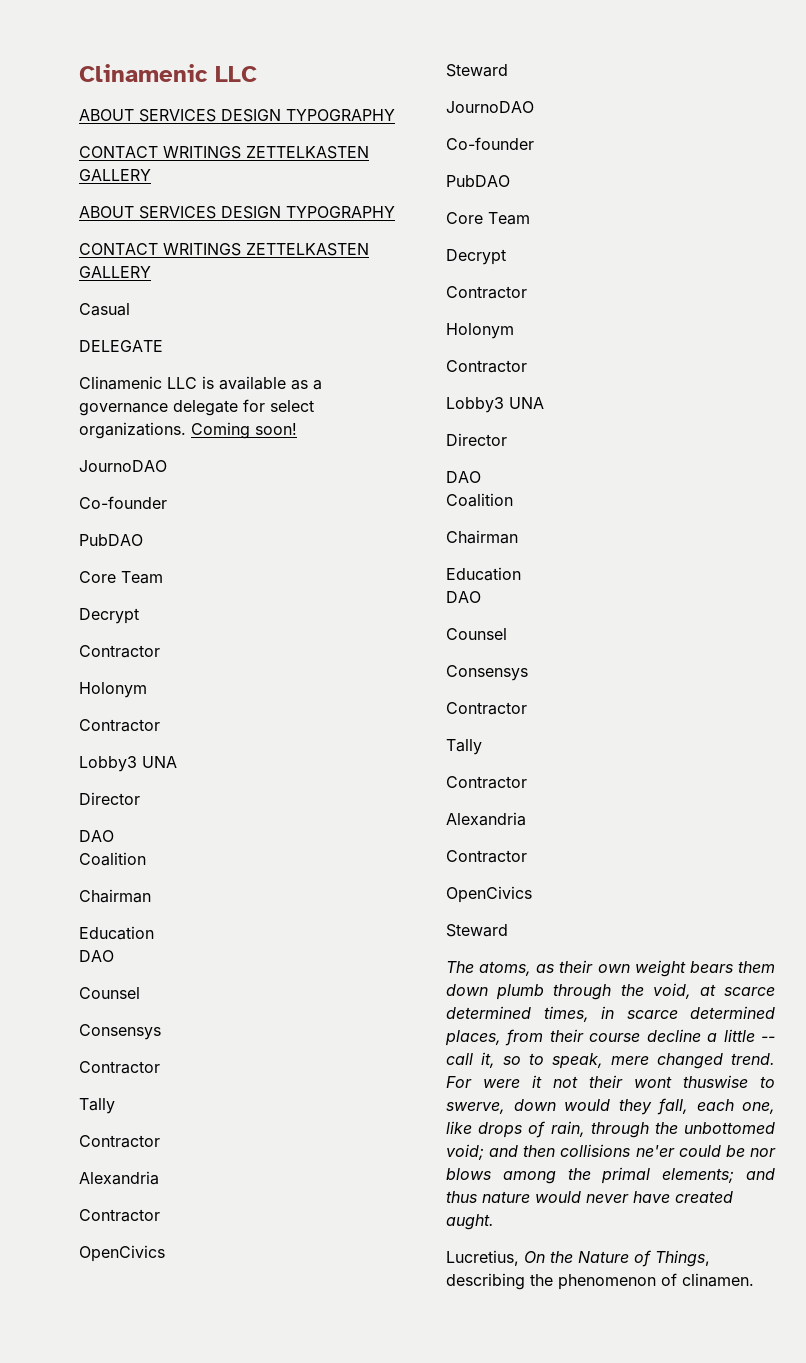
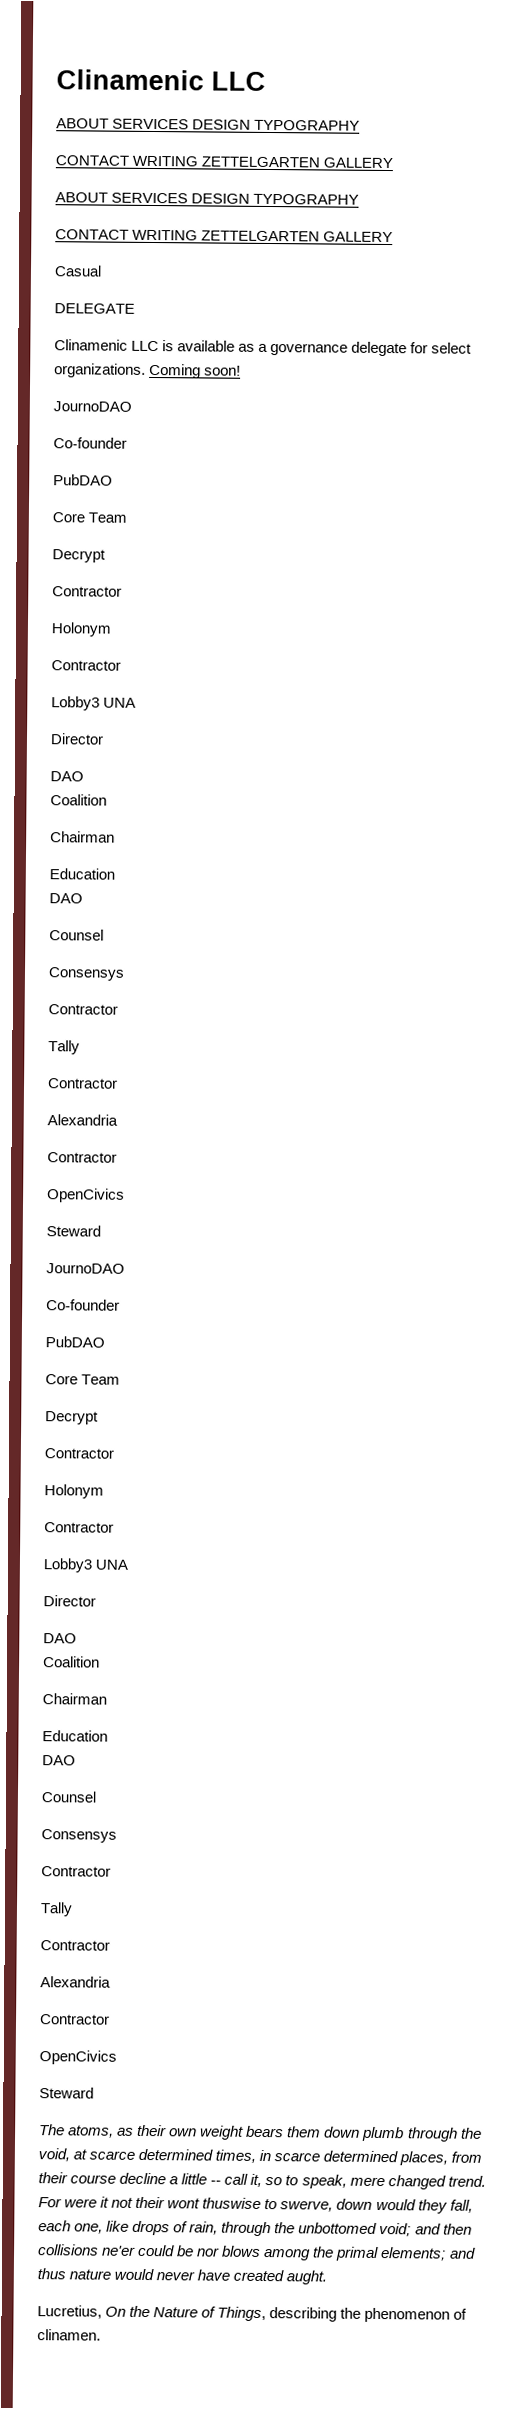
[163,146,369,159] WRITINGS ZETTELKASTEN -> [132,155,321,168] WRITING ZETTELGARTEN
[163,243,369,256] WRITINGS ZETTELKASTEN -> [132,229,321,242] WRITING ZETTELGARTEN

